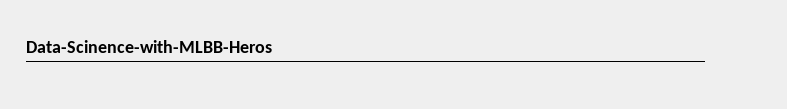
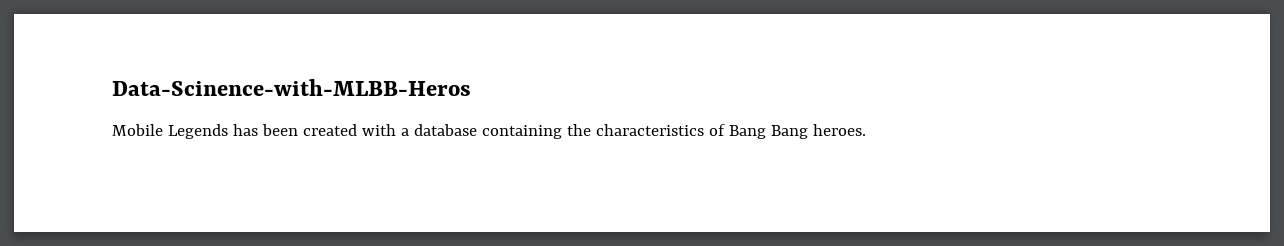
(272, 46) none -> [112,124,866,139] // Mobile Legends has been created with a database containing the characteristics of Bang Bang heroes.

